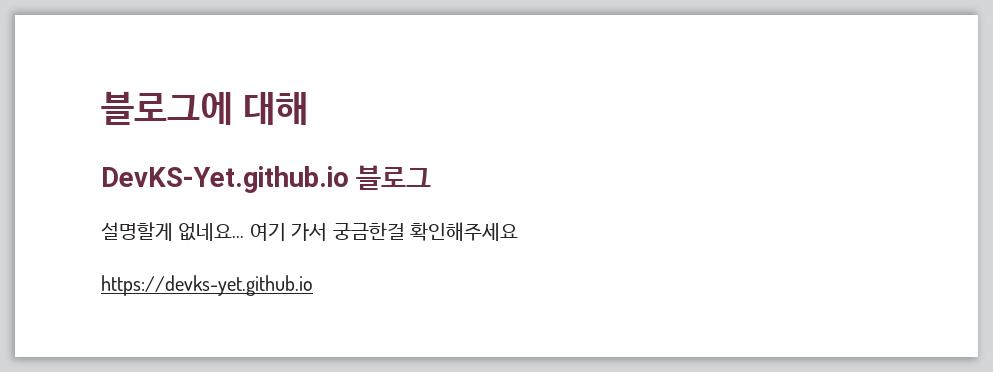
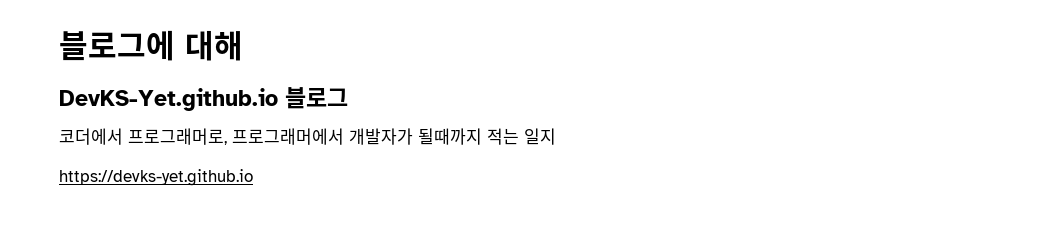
[101,222,518,241] 설명할게 없네요... 여기 가서 궁금한걸 확인해주세요 -> [59,128,556,145] 코더에서 프로그래머로, 프로그래머에서 개발자가 될때까지 적는 일지

